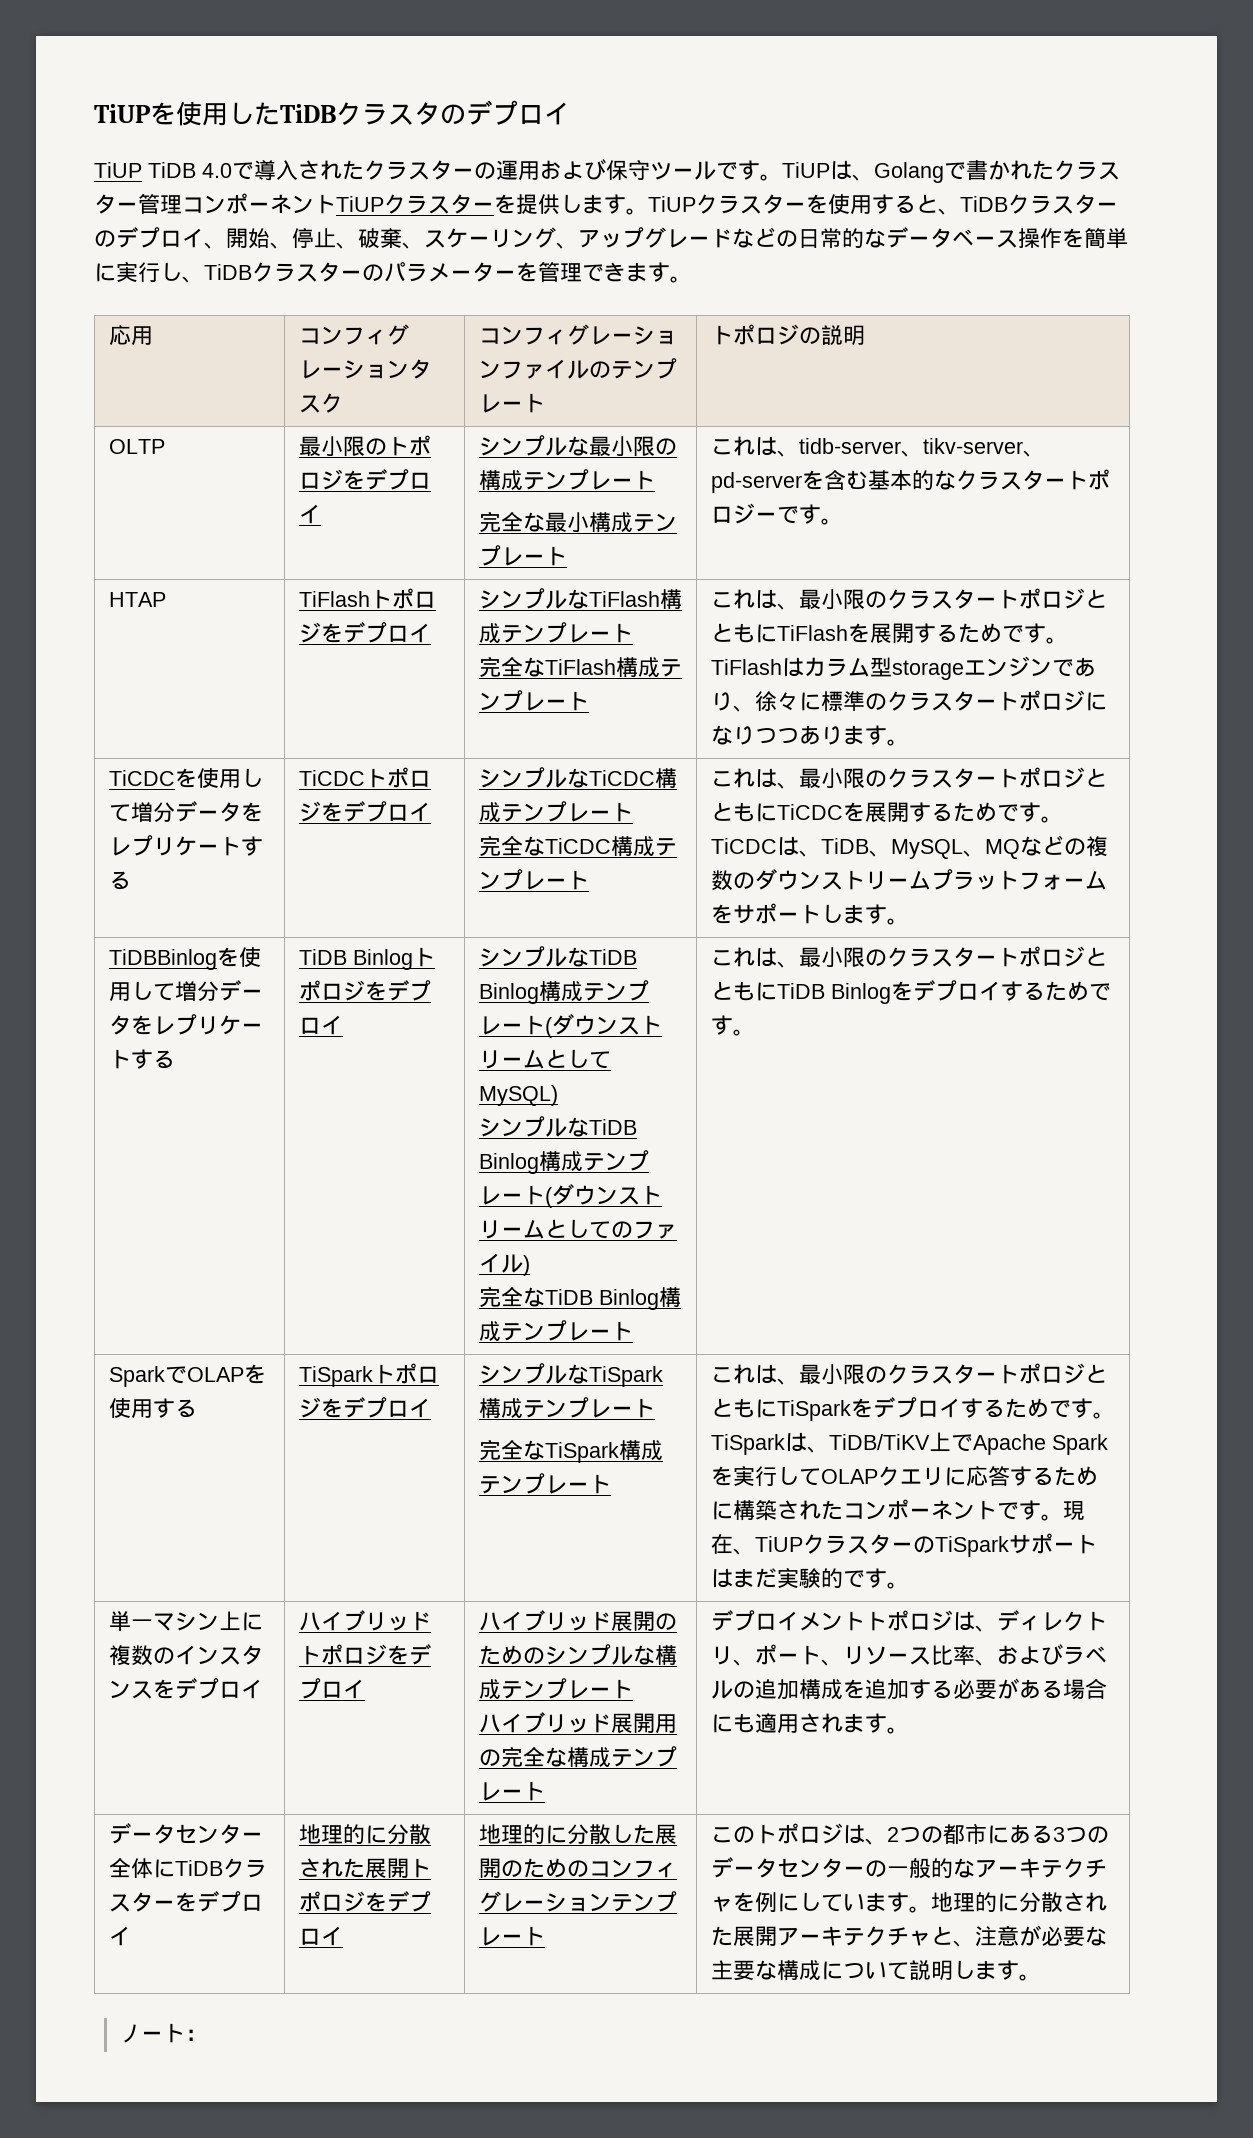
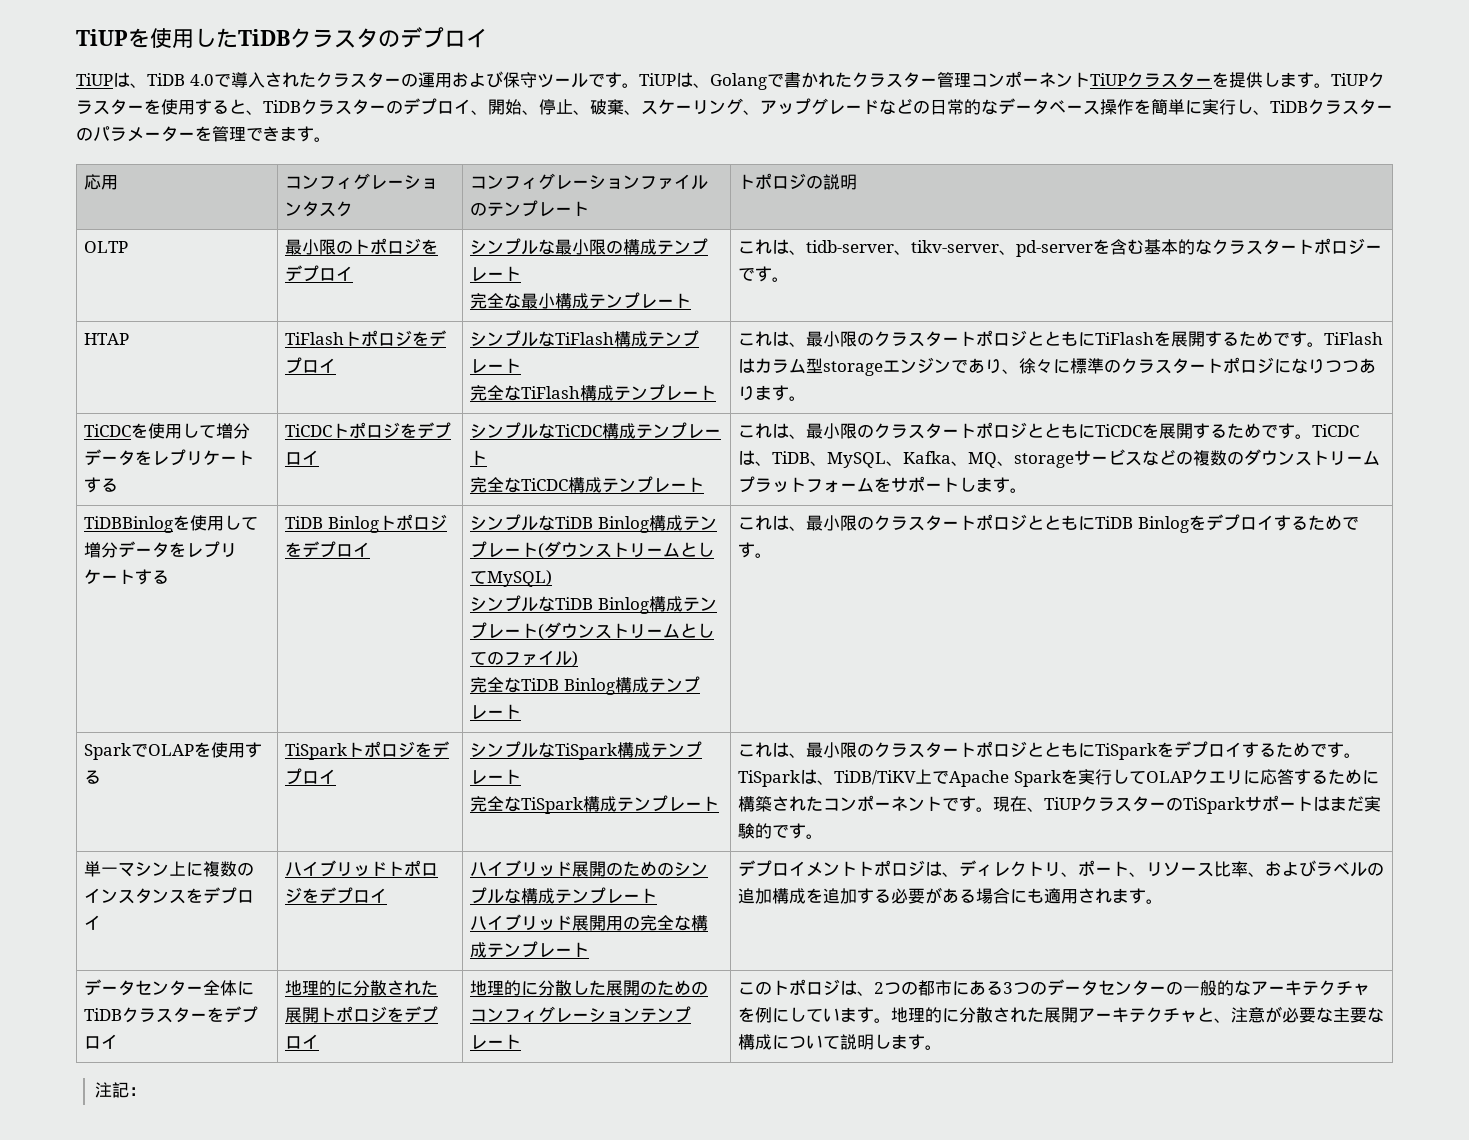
(142, 170) none -> [113,72,147,88] は、
[984,839,1020,859] MQ -> [903,449,1143,468] Kafka、MQ、storageサービス
[119,2023,186,2043] ノート -> [94,1082,129,1098] 注記

